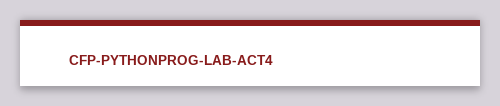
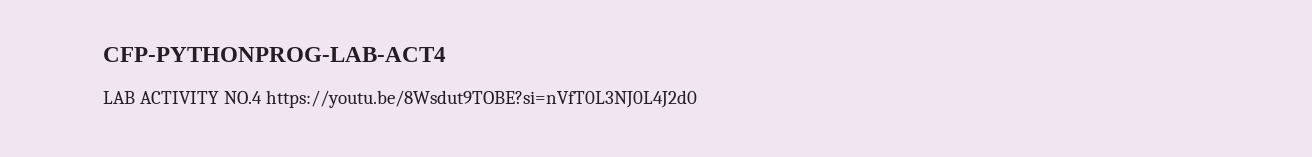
(273, 60) none -> [103,90,698,108] // LAB ACTIVITY NO.4 https://youtu.be/8Wsdut9TOBE?si=nVfT0L3NJ0L4J2d0

